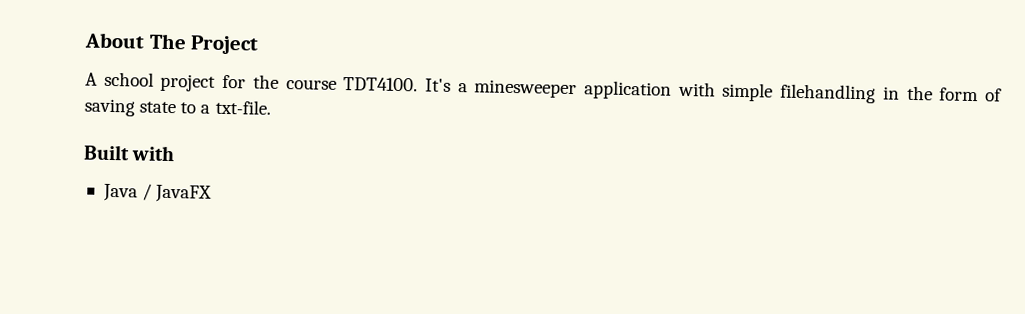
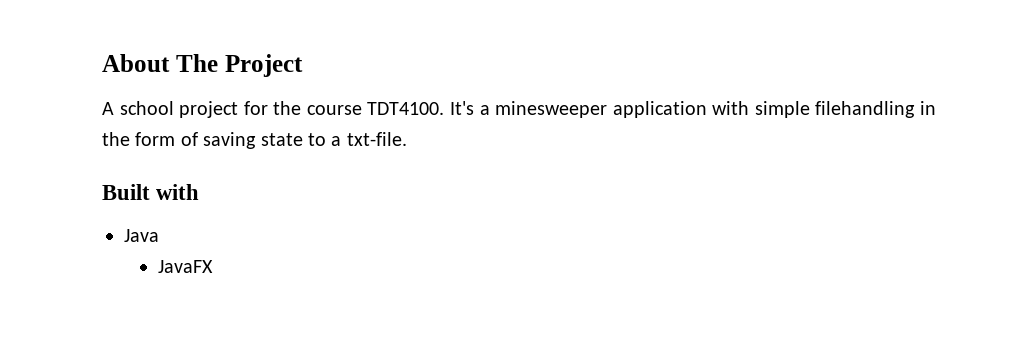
[142,183,153,201] / -> (159, 235) //

